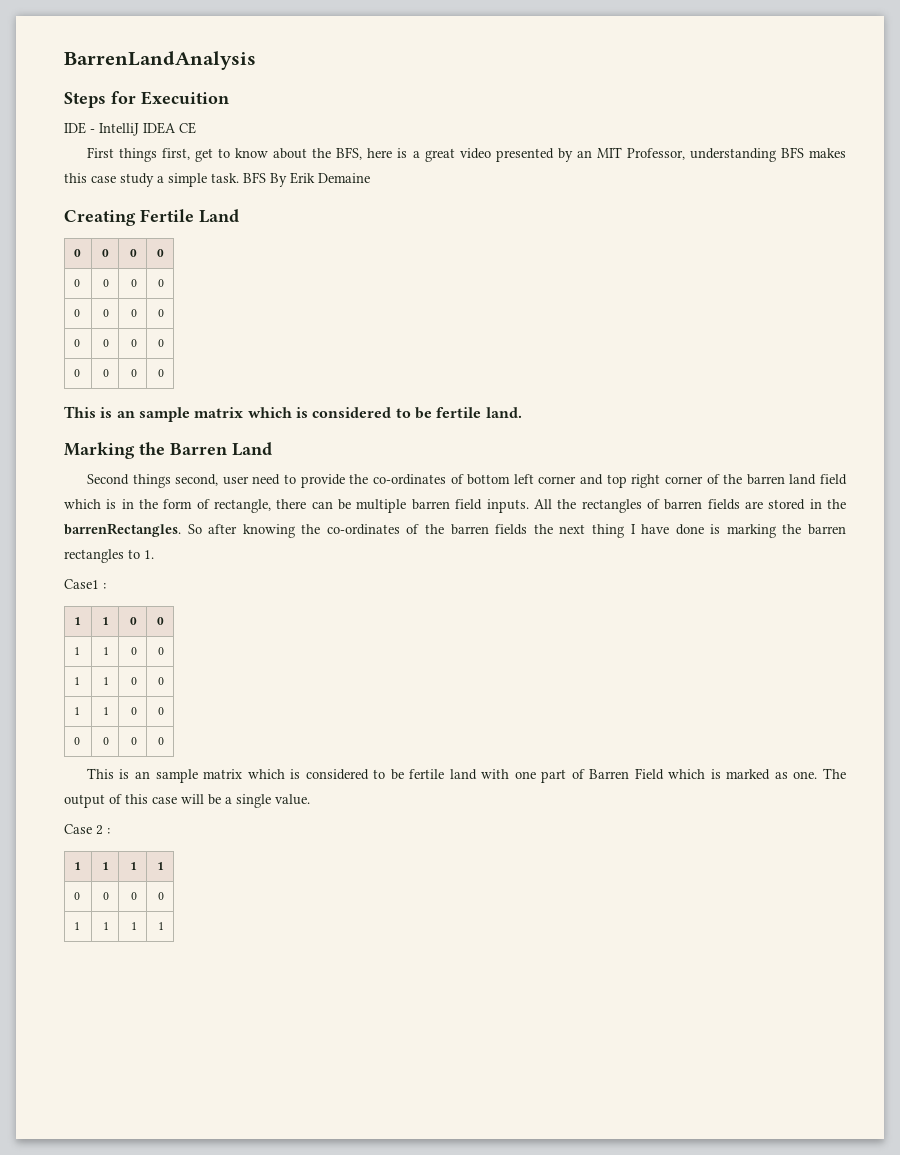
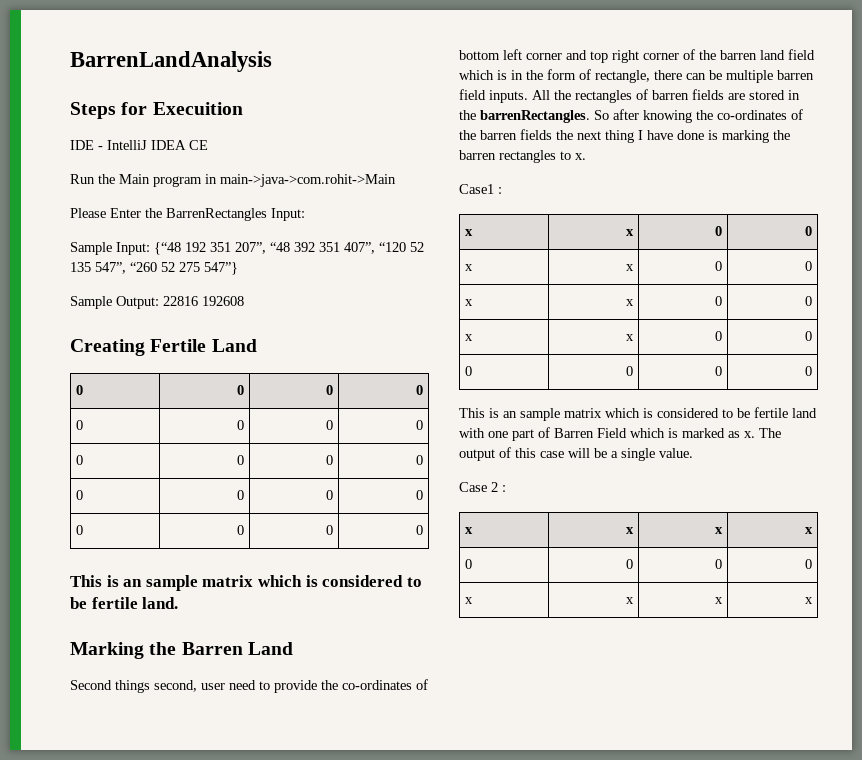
[86,147,846,162] [64,172,370,187] First things first, get to know about the BFS, here is a great video presented by an MIT Professor, understanding BFS makes this case study a simple task. BFS By Erik Demaine -> [70,174,396,187] [70,208,305,221] [70,242,424,255] [70,262,238,275] [70,296,244,309] Run the Main program in main->java->com.rohit->Main // Please Enter the BarrenRectangles Input: // Sample Input: {“48 192 351 207”, “48 392 351 407”, “120 52 135 547”, “260 52 275 547”} // Sample Output: 22816 192608
[144,550,154,559] 1. -> [575,153,586,160] x.
[73,617,81,625] [102,617,110,625] [130,617,138,625] [157,617,165,625] [73,647,80,655] [103,647,110,655] [131,647,138,655] [158,647,165,655] [73,677,80,685] [103,677,110,685] [131,677,138,685] [158,677,165,685] [73,707,80,715] [103,707,110,715] 1 | 1 | 0 | 0 // 1 | 1 | 0 | 0 // 1 | 1 | 0 | 0 // 1 | 1 -> [465,229,474,236] [625,229,634,236] [714,226,722,236] [804,226,812,236] [465,264,474,271] [625,264,634,271] [714,261,722,271] [804,261,812,271] [465,299,474,306] [625,299,634,306] [714,296,722,306] [804,296,812,306] [465,334,474,341] [625,334,634,341] x | x | 0 | 0 // x | x | 0 | 0 // x | x | 0 | 0 // x | x
[793,771,818,779] one. -> [744,431,755,438] x.
[73,862,81,870] [102,862,110,870] [130,862,138,870] [157,862,165,870] [73,892,80,900] [103,892,110,900] [131,892,138,900] [158,892,165,900] [73,922,80,930] [103,922,110,930] [131,922,138,930] [158,922,165,930] 1 | 1 | 1 | 1 // 0 | 0 | 0 | 0 // 1 | 1 | 1 | 1 -> [465,527,474,534] [625,527,634,534] [714,527,723,534] [804,527,813,534] [465,559,473,569] [625,559,633,569] [714,559,722,569] [804,559,812,569] [465,597,474,604] [625,597,634,604] [714,597,723,604] [804,597,813,604] x | x | x | x // 0 | 0 | 0 | 0 // x | x | x | x

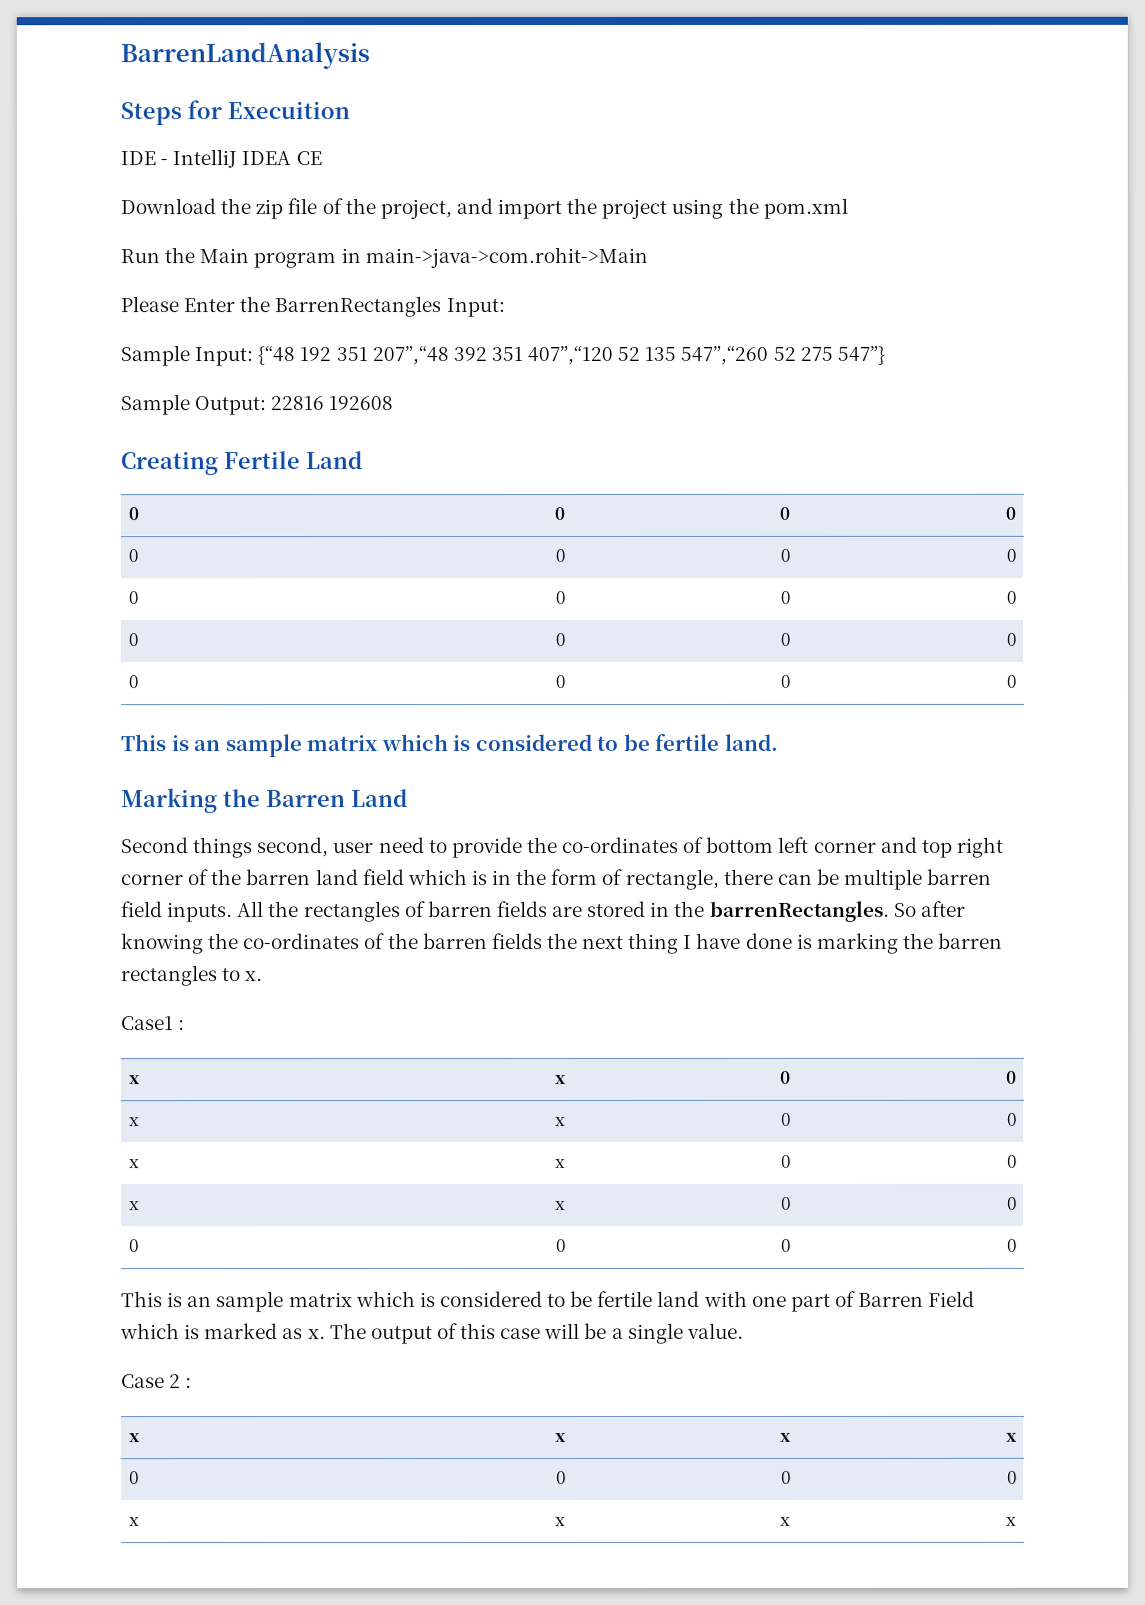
(208, 145) none -> [120,197,848,220] // Download the zip file of the project, and import the project using the pom.xml
[235,242,424,254] [70,262,157,274] 207”, “48 392 351 407”, “120 52 135 547”, “260 -> [371,345,769,366] 207”,“48 392 351 407”,“120 52 135 547”,“260

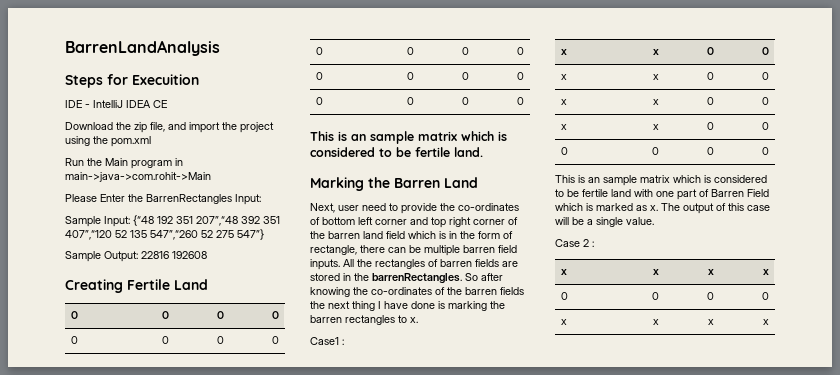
[287,198,452,220] file of the project, -> [150,122,165,132] file,
[121,837,330,859] Second things second, -> [310,203,335,213] Next,

